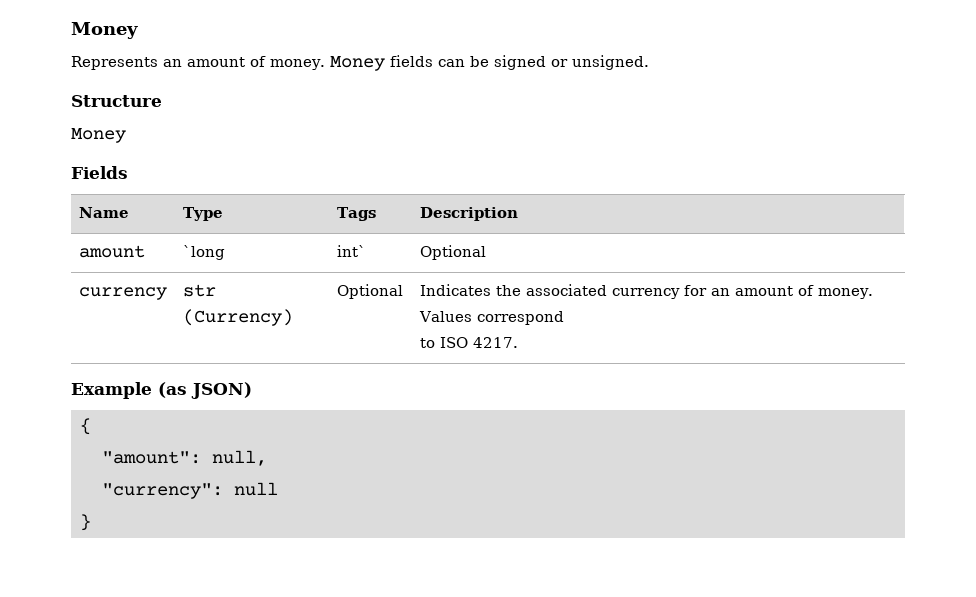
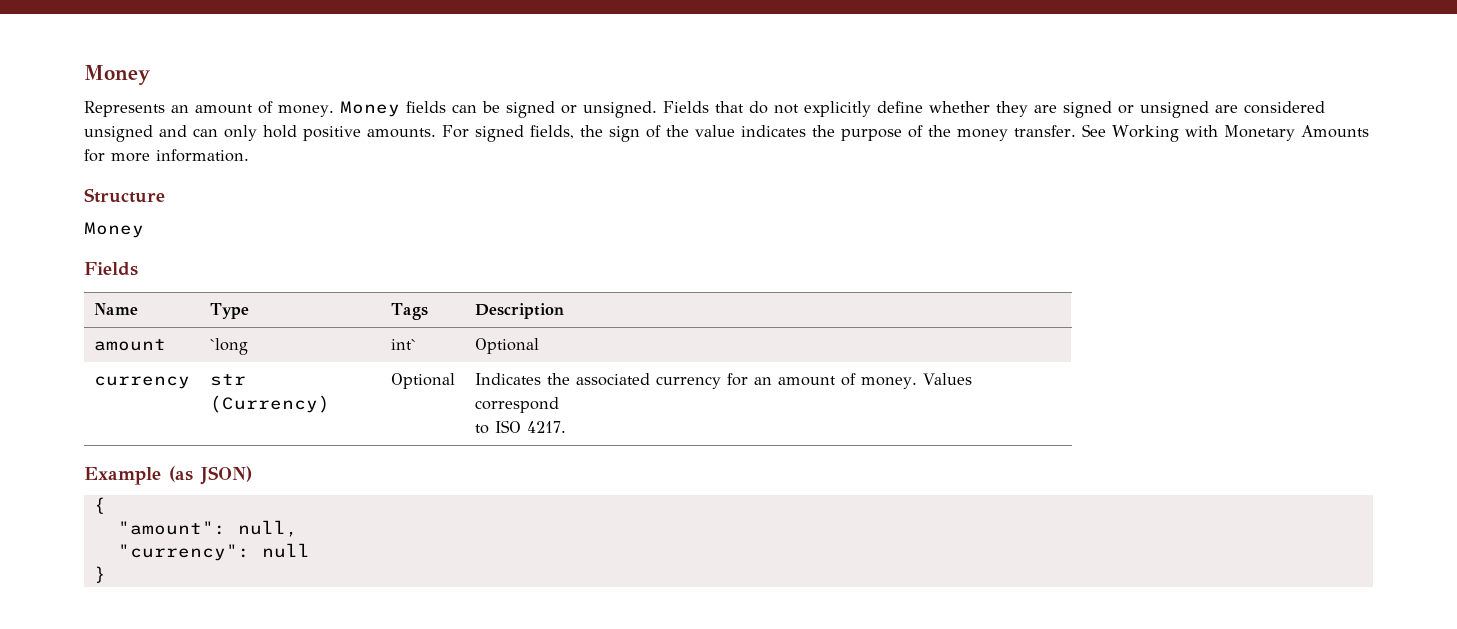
(649, 62) none -> [662,101,1325,118] [84,124,1369,142] [84,149,249,162] Fields that do not explicitly define whether they are signed or unsigned are considered unsigned and can only hold positive amounts. For signed fields, the sign of the value indicates the purpose of the money transfer. See Working with Monetary Amounts for more information.

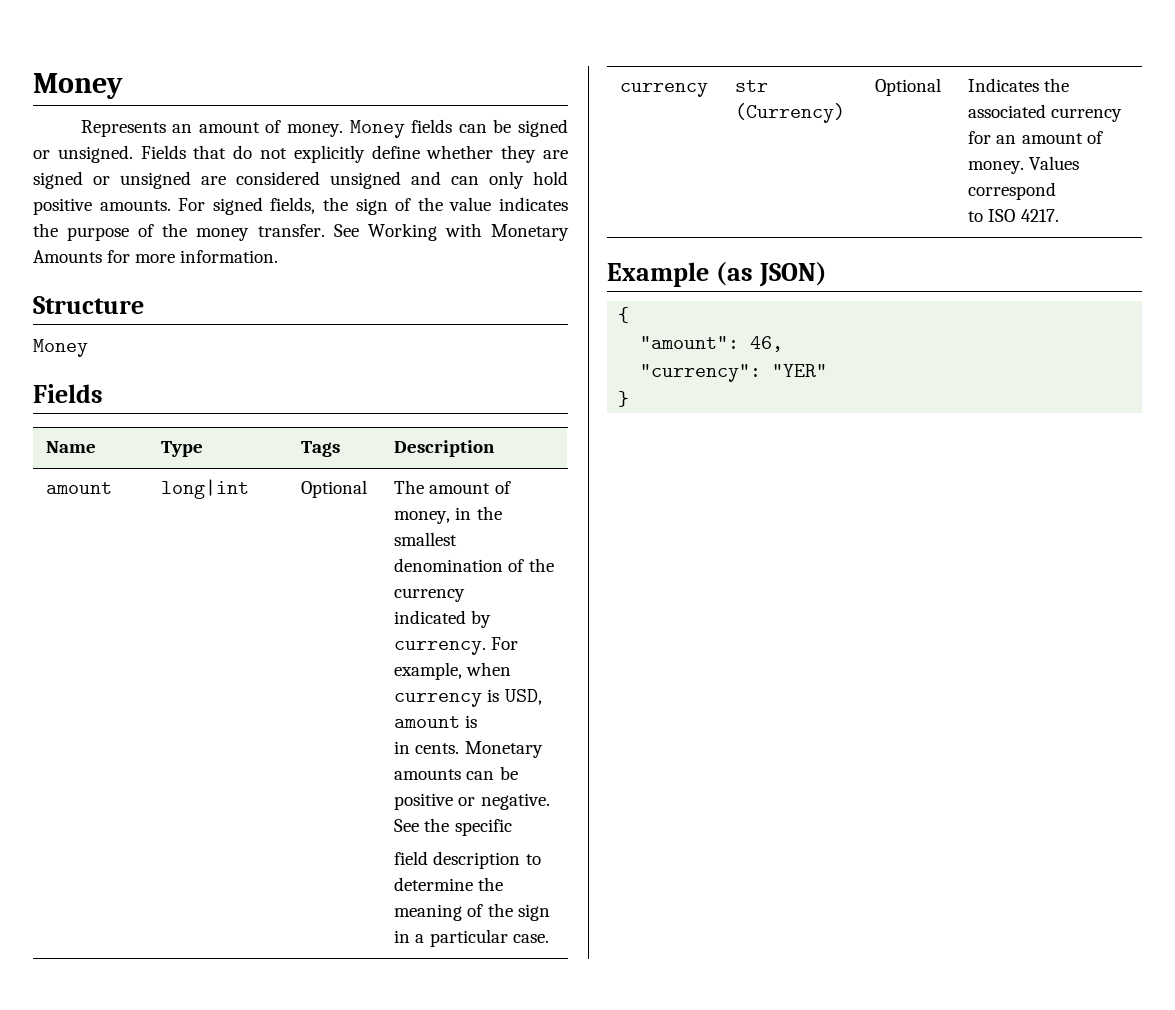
[209,338,248,355] [390,339,416,350] [474,338,539,354] `long | int` | Optional -> [161,479,250,499] [301,480,368,498] [394,480,511,494] [394,506,502,524] [394,532,458,546] [394,558,554,572] [394,588,466,602] [394,610,492,628] [394,637,519,655] [394,662,512,680] [394,689,542,707] [394,715,478,728] [394,741,543,758] [394,766,518,780] [394,793,550,810] [394,818,512,836] [394,851,541,869] [394,877,504,891] [394,903,550,921] [394,929,549,947] long|int | Optional | The amount of money, in the smallest denomination of the currency // indicated by currency. For example, when currency is USD, amount is // in cents. Monetary amounts can be positive or negative. See the specific // field description to determine the meaning of the sign in a particular case.
[237,520,298,537] null, -> [750,336,784,352] 46,
[261,543,310,558] null -> [772,364,828,377] "YER"

